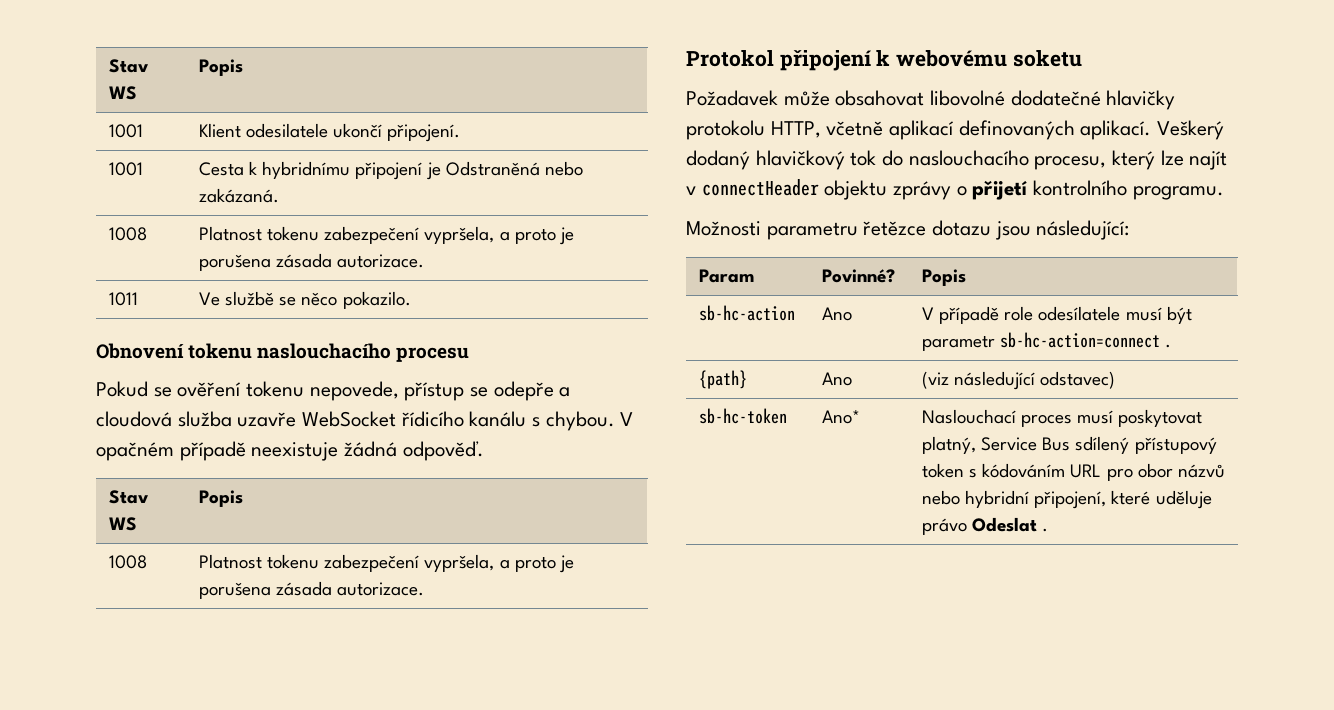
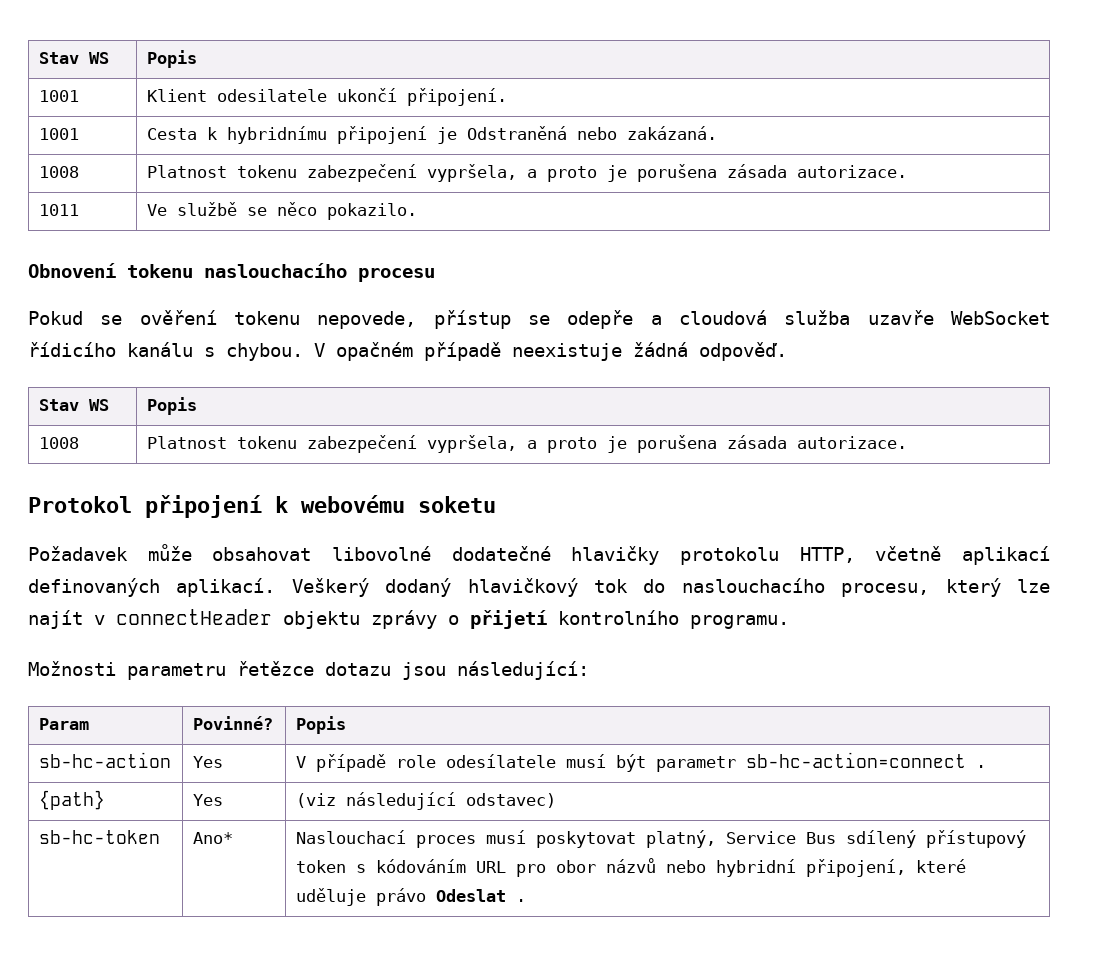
[822,307,853,321] Ano -> [192,756,223,768] Yes
[822,372,853,386] Ano -> [192,794,223,806] Yes

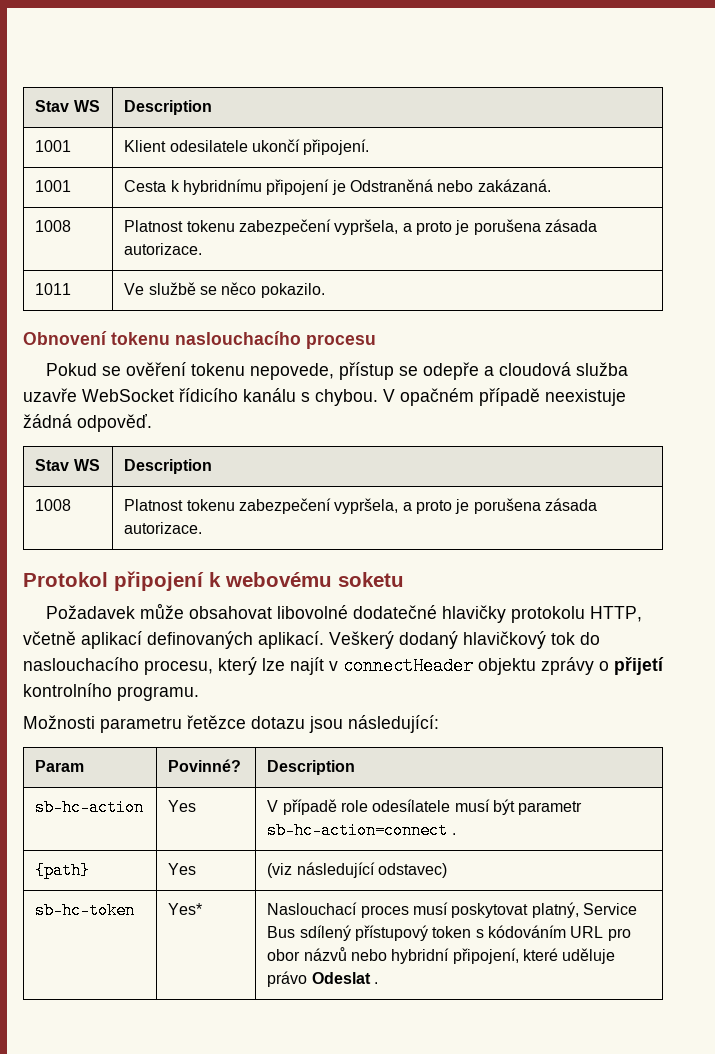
[38,52,109,64] [146,50,197,68] Stav WS | Popis -> [35,100,100,112] [124,100,213,115] Stav WS | Description
[146,397,197,415] Popis -> [124,459,213,474] Description
[295,716,346,734] Popis -> [267,760,356,775] Description
[192,832,233,844] Ano* -> [168,903,203,915] Yes*

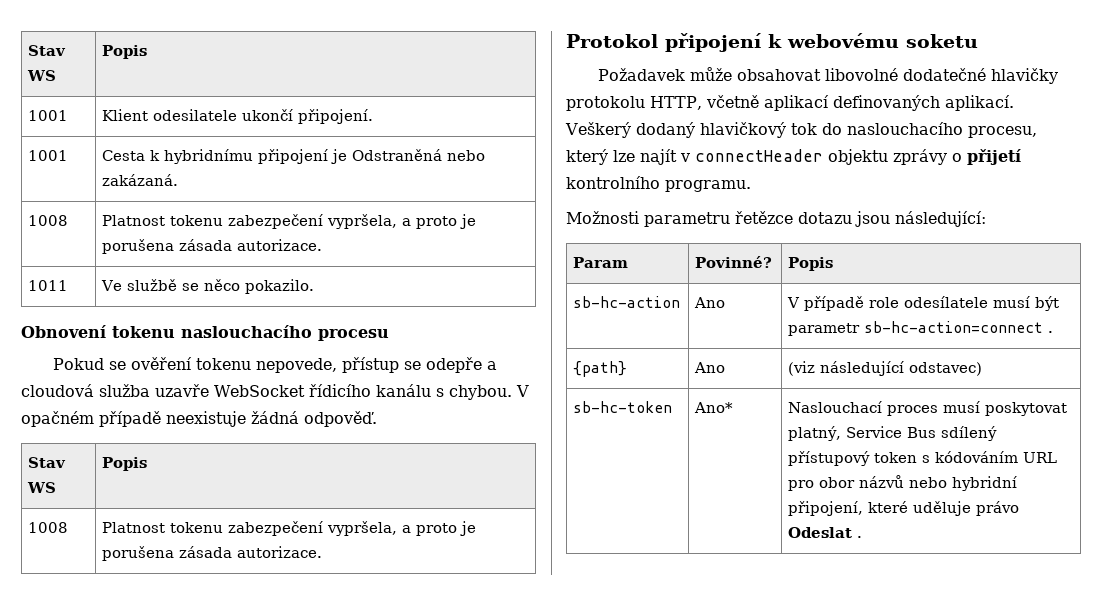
[35,100,100,112] [124,100,213,115] Stav WS | Description -> [28,45,67,56] [27,70,57,81] [102,45,148,59] Stav WS | Popis
[124,459,213,474] Description -> [102,457,148,471] Popis
[267,760,356,775] Description -> [788,257,834,271] Popis
[168,800,197,812] Yes -> [694,297,726,308] Ano
[168,863,197,875] Yes -> [694,362,726,373] Ano
[168,903,203,915] Yes* -> [694,402,734,413] Ano*

